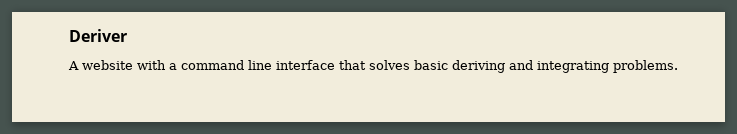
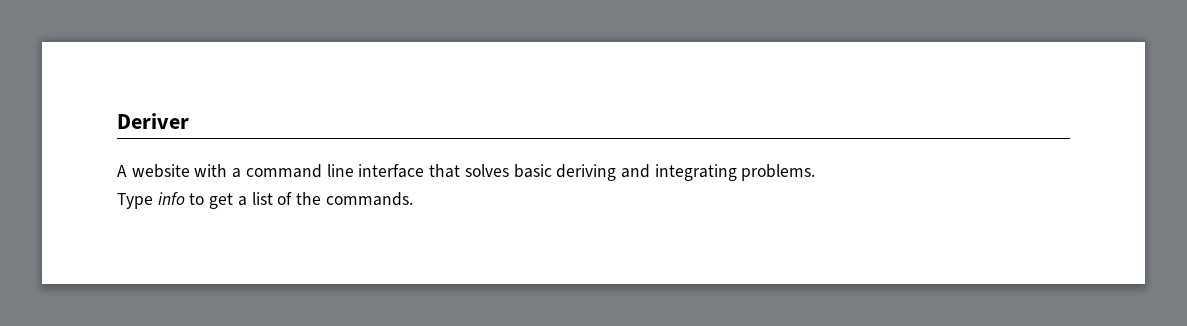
(678, 66) none -> [117,192,413,209] // Type info to get a list of the commands.

